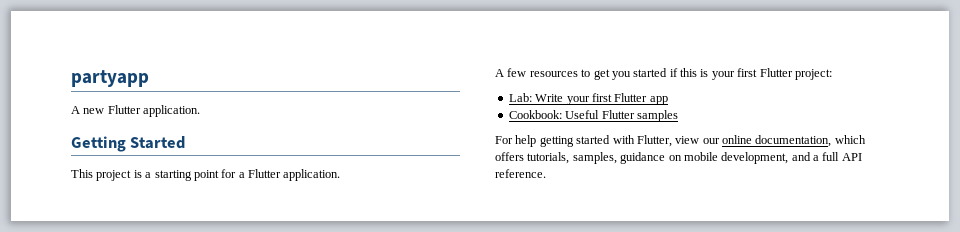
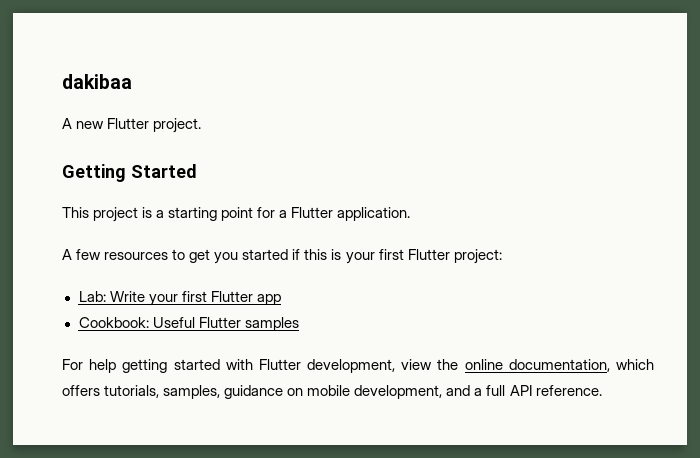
[71,70,149,87] partyapp -> [62,74,132,89] dakibaa
[143,105,201,117] application. -> [153,118,202,133] project.
[636,135,720,147] Flutter, view our -> [258,359,459,373] Flutter development, view the

